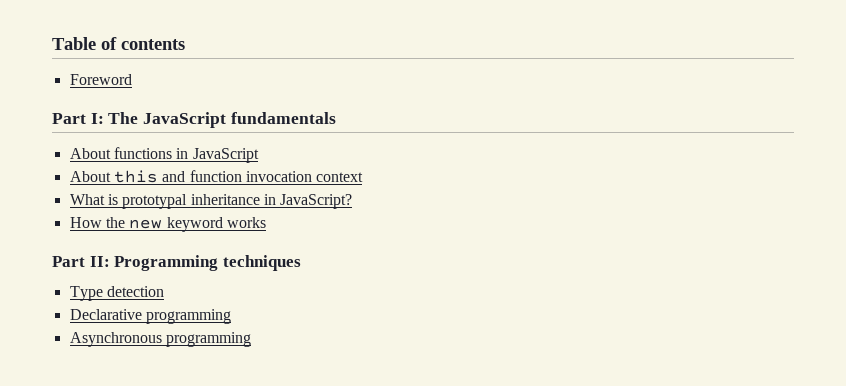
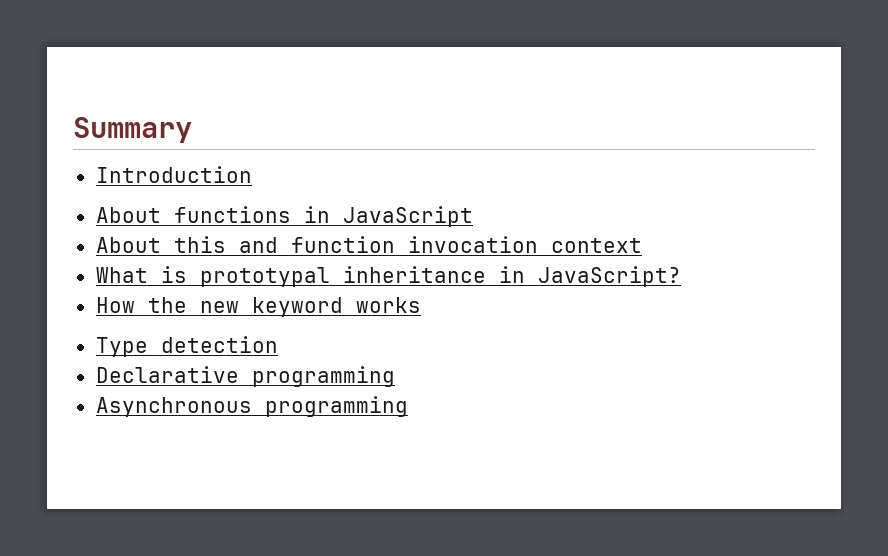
[52,37,185,50] [69,74,132,85] [52,112,336,128] Table of contents // Foreword // Part I: The JavaScript fundamentals -> [73,117,192,143] [95,166,252,183] Summary // Introduction
[52,255,301,271] // Part II: Programming techniques -> (421, 305) none

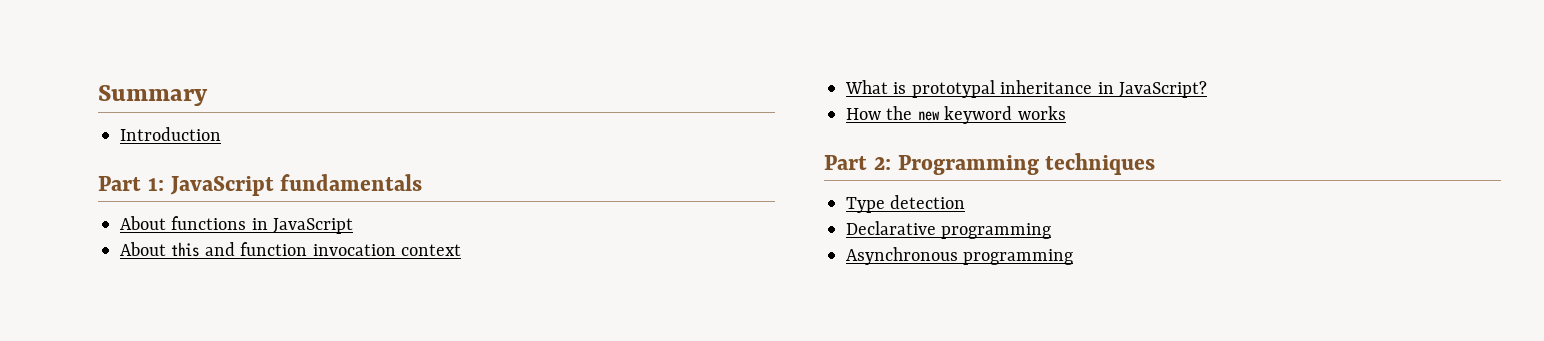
(252, 174) none -> [98,174,423,196] // Part 1: JavaScript fundamentals
(421, 305) none -> [824,153,1156,175] // Part 2: Programming techniques

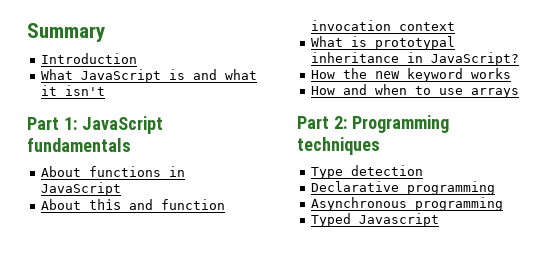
(221, 134) none -> [41,69,258,83] [41,85,106,96] // What JavaScript is and what it isn't
(1066, 113) none -> [311,84,520,98] // How and when to use arrays
(1074, 257) none -> [311,213,440,227] // Typed Javascript

